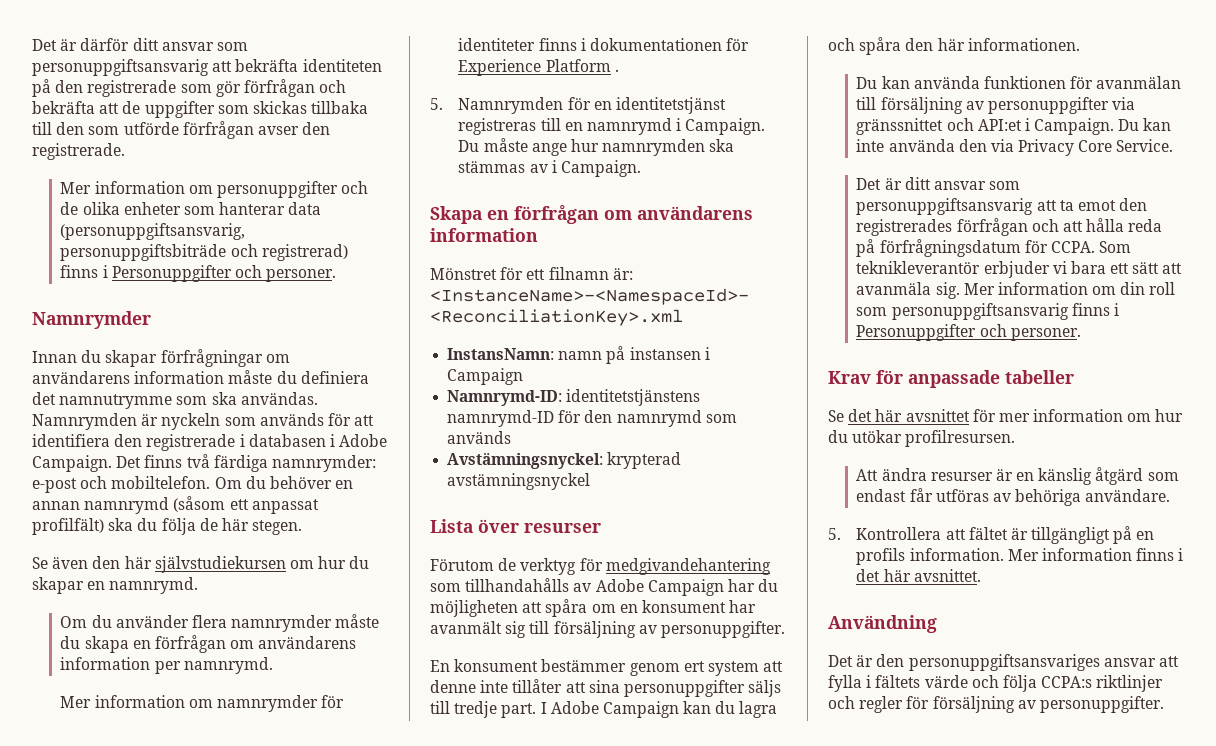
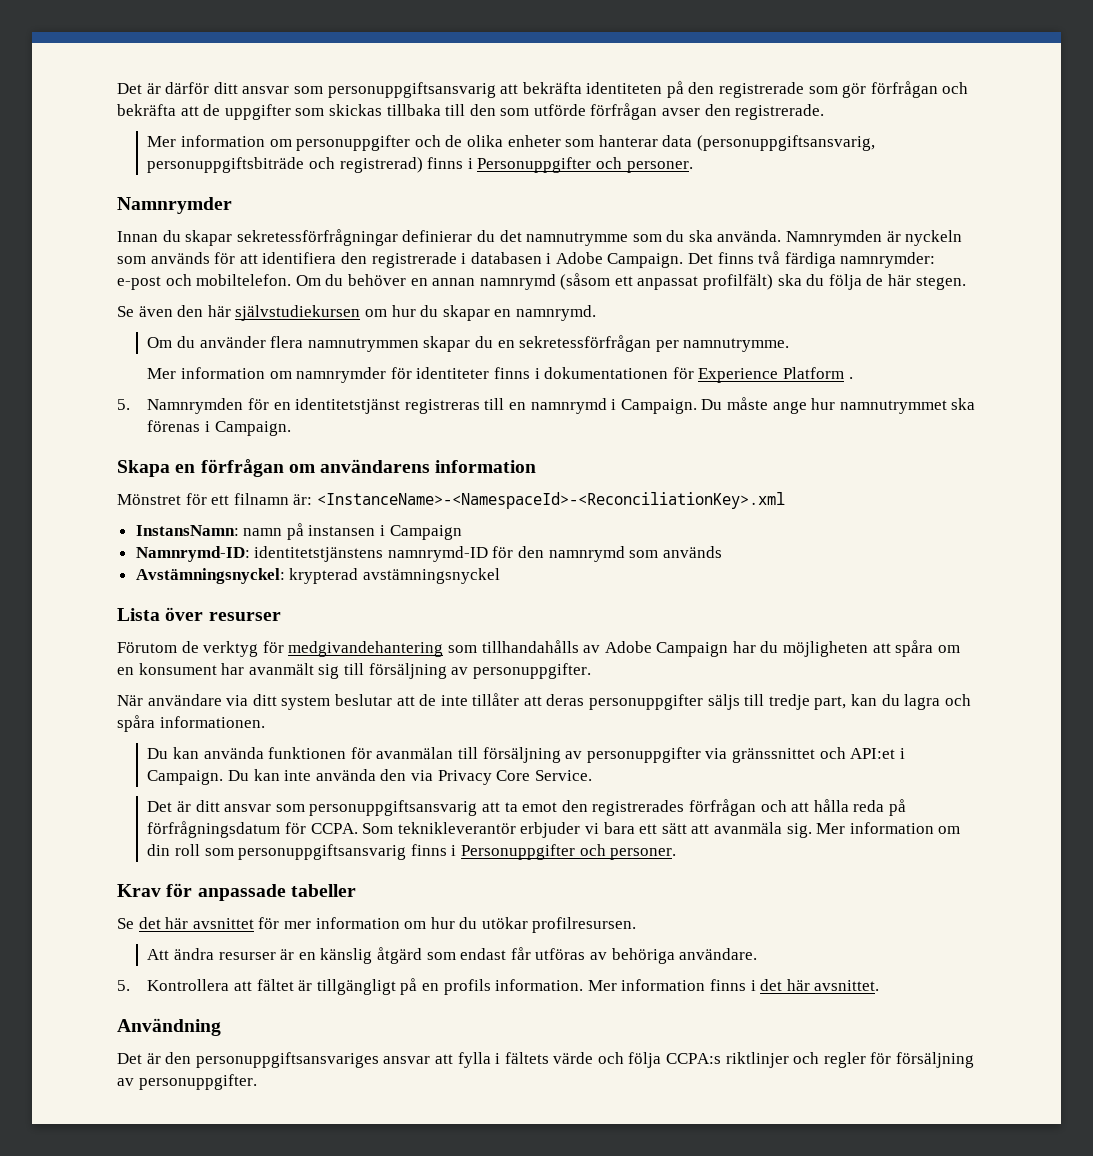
[160,349,290,367] [32,370,369,384] [32,392,318,409] förfrågningar om användarens information måste du definiera det namnutrymme som ska användas. -> [236,229,782,246] sekretessförfrågningar definierar du det namnutrymme som du ska använda.
[231,614,380,632] [60,635,357,653] [60,657,273,674] namnrymder måste du skapa en förfrågan om användarens information per namnrymd. -> [307,335,790,352] namnutrymmen skapar du en sekretessförfrågan per namnutrymme.
[602,139,735,156] [458,161,548,173] namnrymden ska stämmas av -> [839,398,976,414] [147,420,201,432] namnutrymmet ska förenas
[430,659,784,676] [430,680,476,693] En konsument bestämmer genom ert system att denne -> [117,694,437,710] När användare via ditt system beslutar att de
[588,680,620,693] sina -> [546,694,585,706] deras
[501,701,679,718] part. I Adobe Campaign -> [814,696,847,710] part,
[905,38,965,51] den här -> (155, 723) none

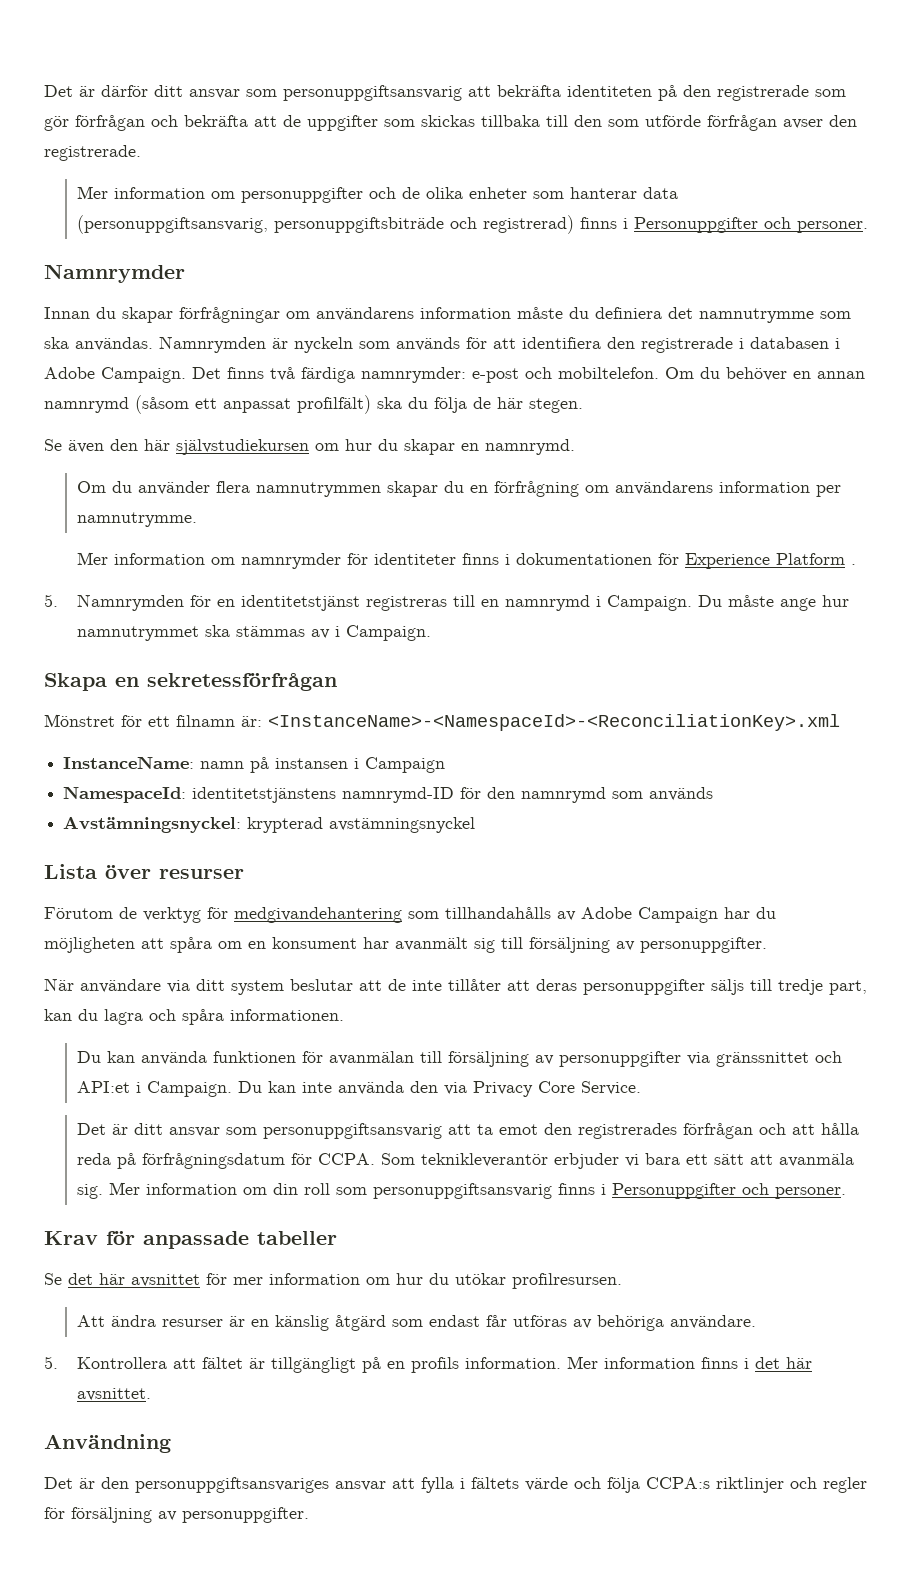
[236,229,782,246] sekretessförfrågningar definierar du det namnutrymme som du ska använda. -> [179,307,851,323] [44,337,153,351] förfrågningar om användarens information måste du definiera det namnutrymme som ska användas.
[519,335,652,352] sekretessförfrågan -> [494,481,811,497] förfrågning om användarens information
[147,420,201,432] förenas -> [236,626,331,639] stämmas av
[200,459,537,477] förfrågan om användarens information -> [147,673,337,691] sekretessförfrågan
[135,525,239,536] InstansNamn: -> [63,756,195,769] InstanceName:
[135,546,250,562] Namnrymd-ID: -> [63,786,187,803] NamespaceId:

